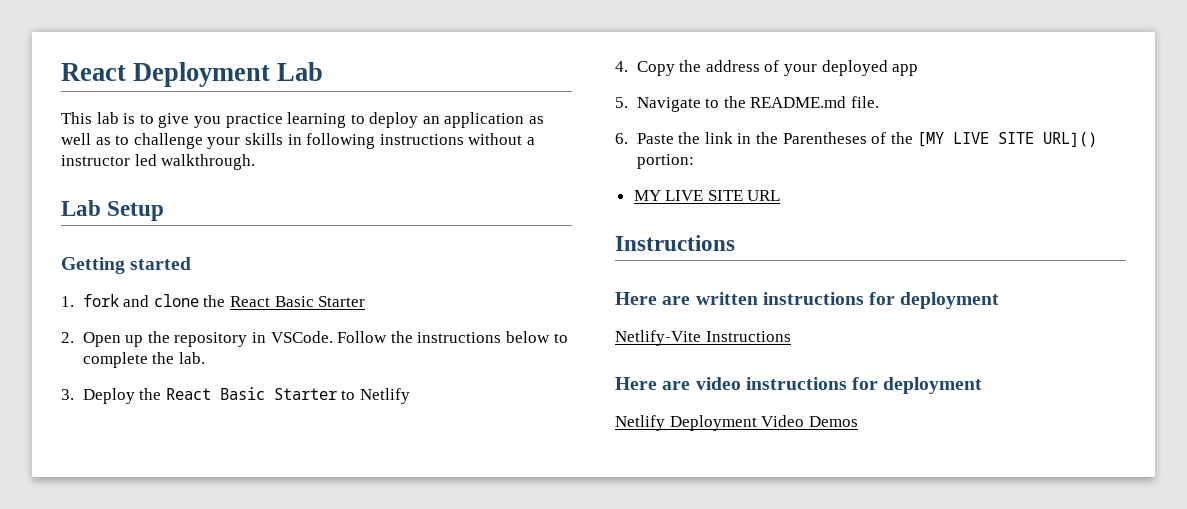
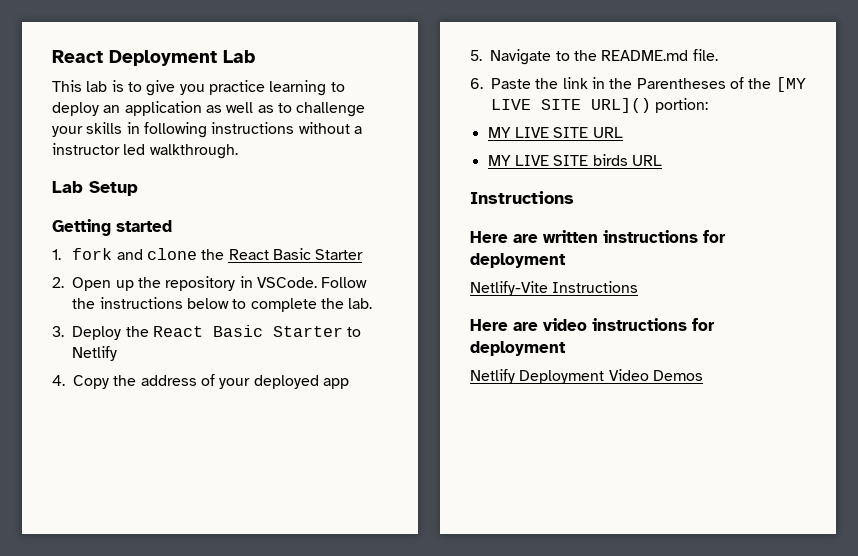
(781, 195) none -> [487,154,662,166] // MY LIVE SITE birds URL

